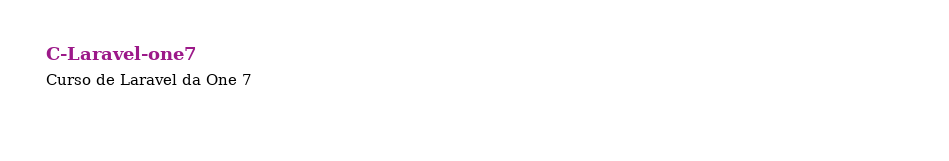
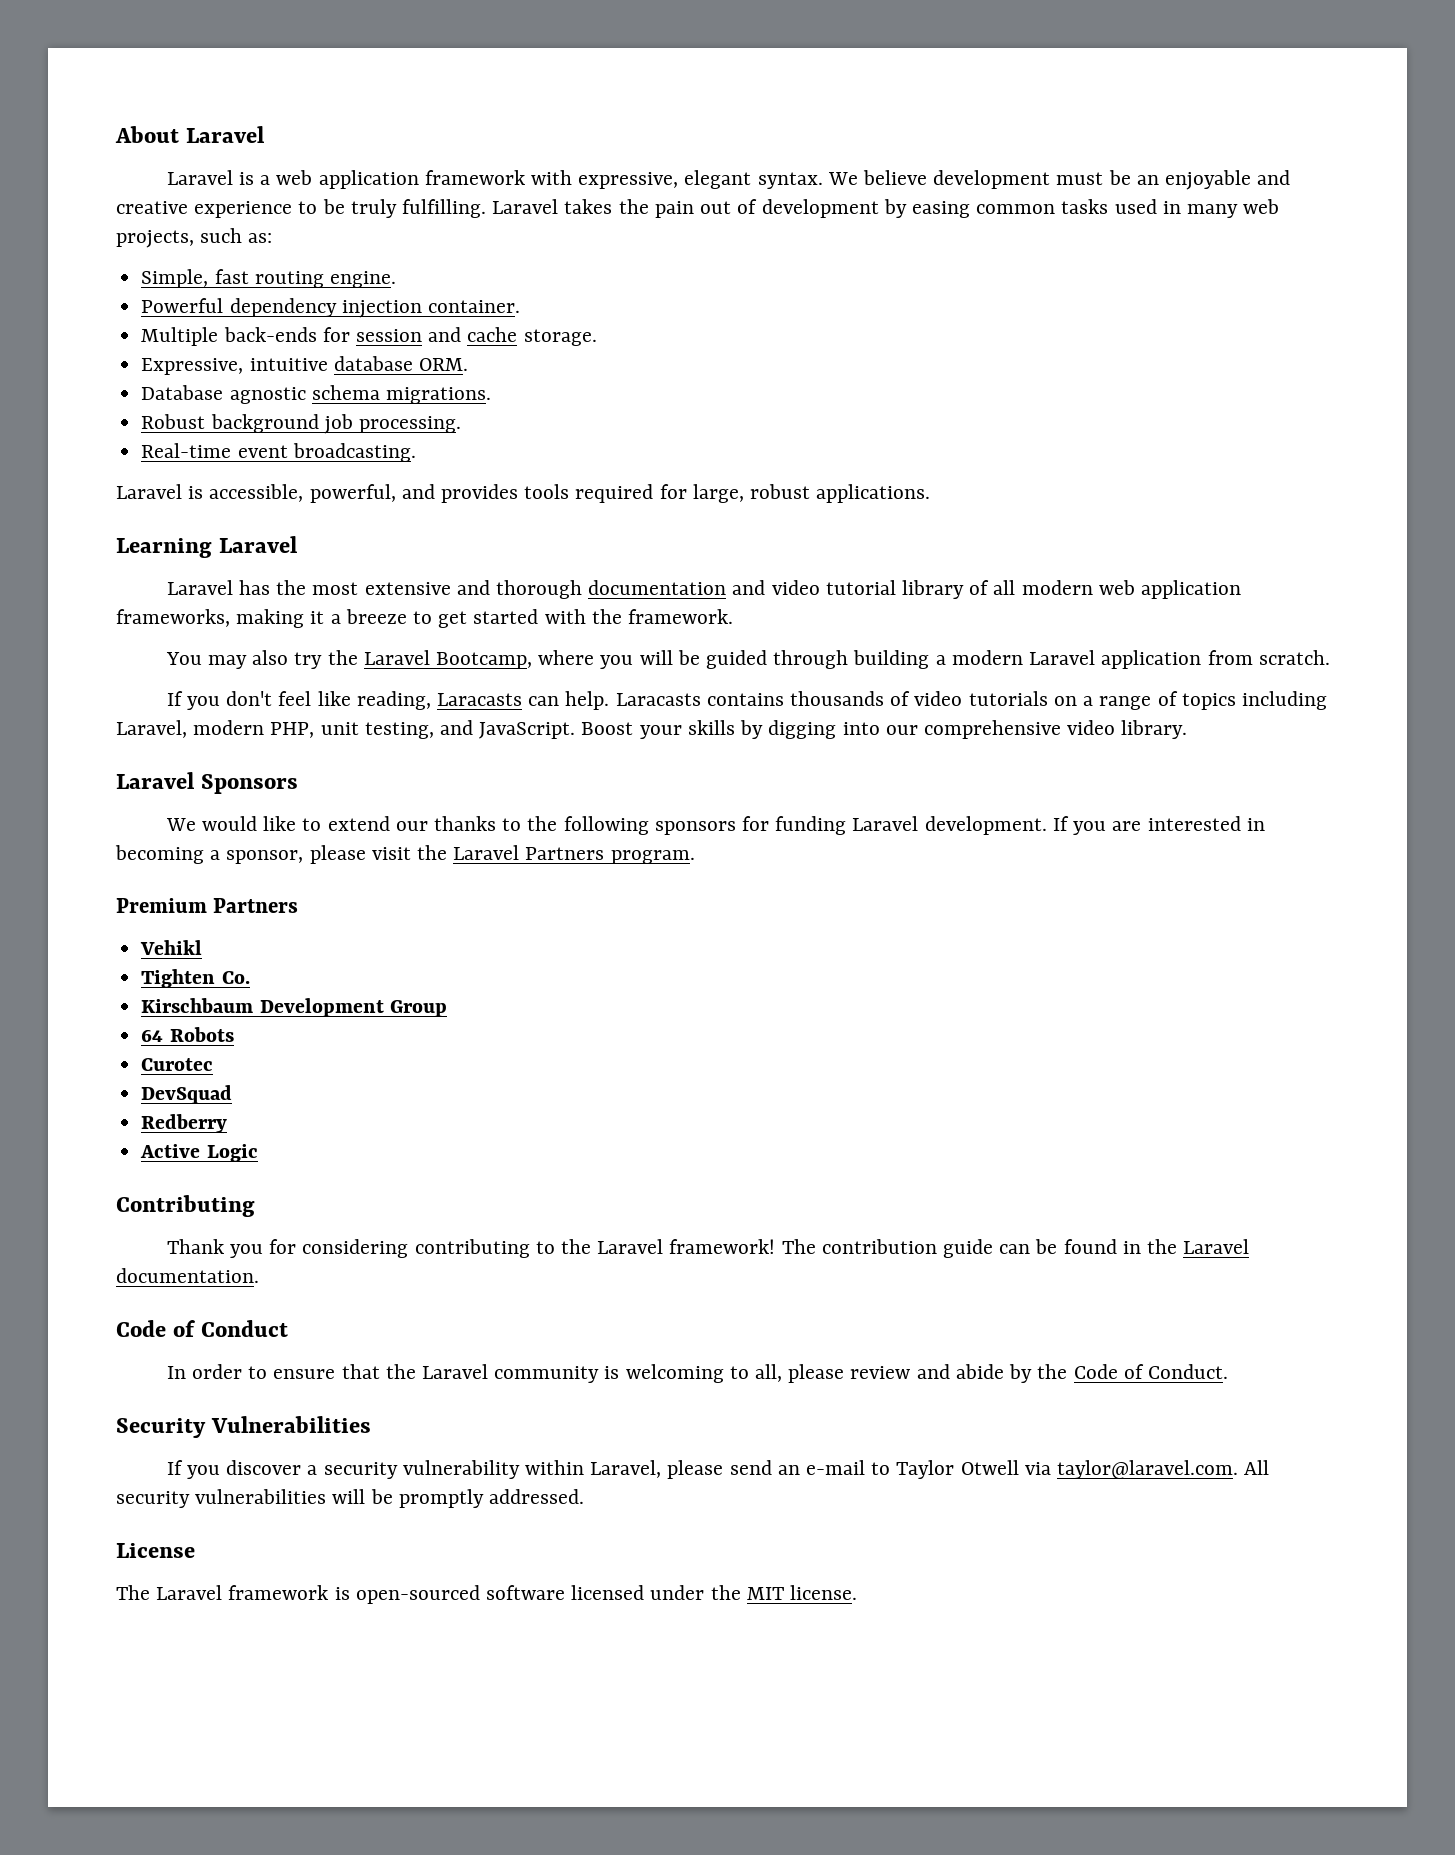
[46,46,197,60] [46,74,252,85] C-Laravel-one7 // Curso de Laravel da One 7 -> [115,126,264,143] [166,170,1291,190] [116,199,1280,218] [116,228,273,248] [141,269,396,288] [141,298,520,318] [141,327,597,346] [141,356,468,375] [141,385,491,404] [141,414,461,434] [141,443,416,462] [116,484,931,503] [116,536,297,558] [166,580,1242,599] [116,609,734,628] [165,650,1330,669] [166,691,1327,710] [116,720,1188,739] [116,772,298,794] [165,816,1265,835] [115,845,695,864] [116,898,299,913] [140,940,203,955] [141,969,250,988] [141,998,447,1017] [141,1027,234,1042] [141,1058,214,1071] [141,1085,233,1104] [141,1114,228,1133] [140,1144,258,1162] [116,1195,255,1217] [166,1239,1250,1258] [116,1268,259,1283] [116,1320,288,1337] [166,1364,1228,1383] [116,1416,371,1438] [166,1460,1270,1479] [116,1489,585,1508] [116,1543,195,1558] [116,1585,858,1604] About Laravel // Laravel is a web application framework with expressive, elegant syntax. We believe development must be an enjoyable and creative experience to be truly fulfilling. Laravel takes the pain out of development by easing common tasks used in many web projects, such as: // Simple, fast routing engine. // Powerful dependency injection container. // Multiple back-ends for session and cache storage. // Expressive, intuitive database ORM. // Database agnostic schema migrations. // Robust background job processing. // Real-time event broadcasting. // Laravel is accessible, powerful, and provides tools required for large, robust applications. // Learning Laravel // Laravel has the most extensive and thorough documentation and video tutorial library of all modern web application frameworks, making it a breeze to get started with the framework. // You may also try the Laravel Bootcamp, where you will be guided through building a modern Laravel application from scratch. // If you don't feel like reading, Laracasts can help. Laracasts contains thousands of video tutorials on a range of topics including Laravel, modern PHP, unit testing, and JavaScript. Boost your skills by digging into our comprehensive video library. // Laravel Sponsors // We would like to extend our thanks to the following sponsors for funding Laravel development. If you are interested in becoming a sponsor, please visit the Laravel Partners program. // Premium Partners // Vehikl // Tighten Co. // Kirschbaum Development Group // 64 Robots // Curotec // DevSquad // Redberry // Active Logic // Contributing // Thank you for considering contributing to the Laravel framework! The contribution guide can be found in the Laravel documentation. // Code of Conduct // In order to ensure that the Laravel community is welcoming to all, please review and abide by the Code of Conduct. // Security Vulnerabilities // If you discover a security vulnerability within Laravel, please send an e-mail to Taylor Otwell via taylor@laravel.com. All security vulnerabilities will be promptly addressed. // License // The Laravel framework is open-sourced software licensed under the MIT license.

